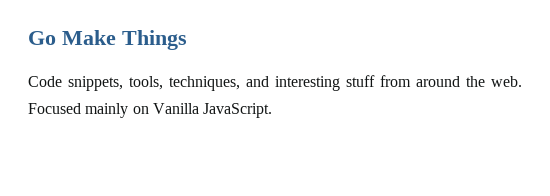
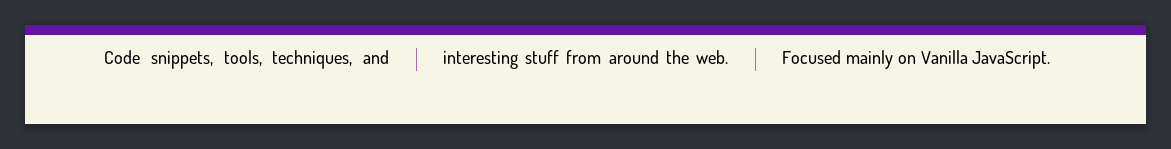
[28,30,187,50] Go Make Things // -> (104, 57) none

